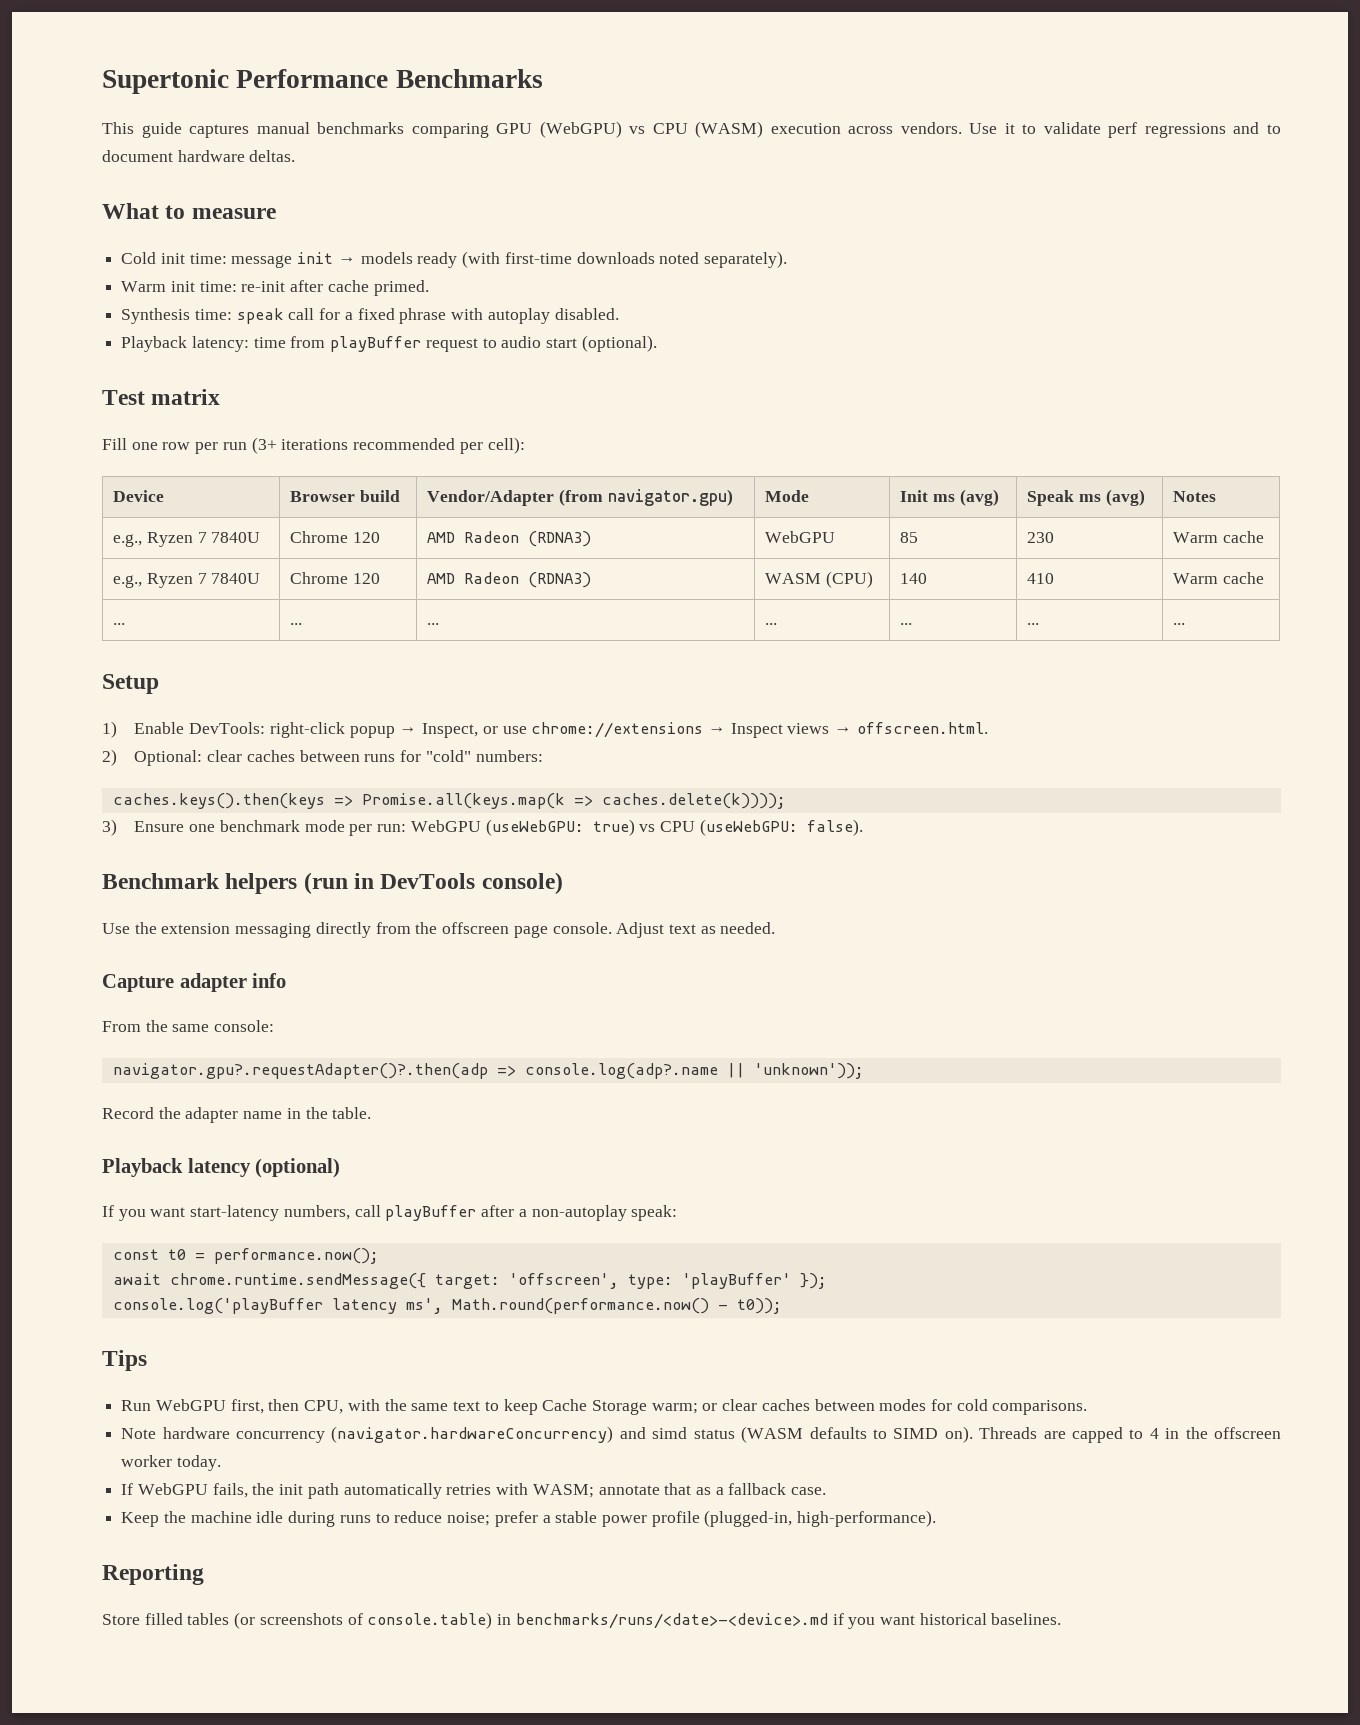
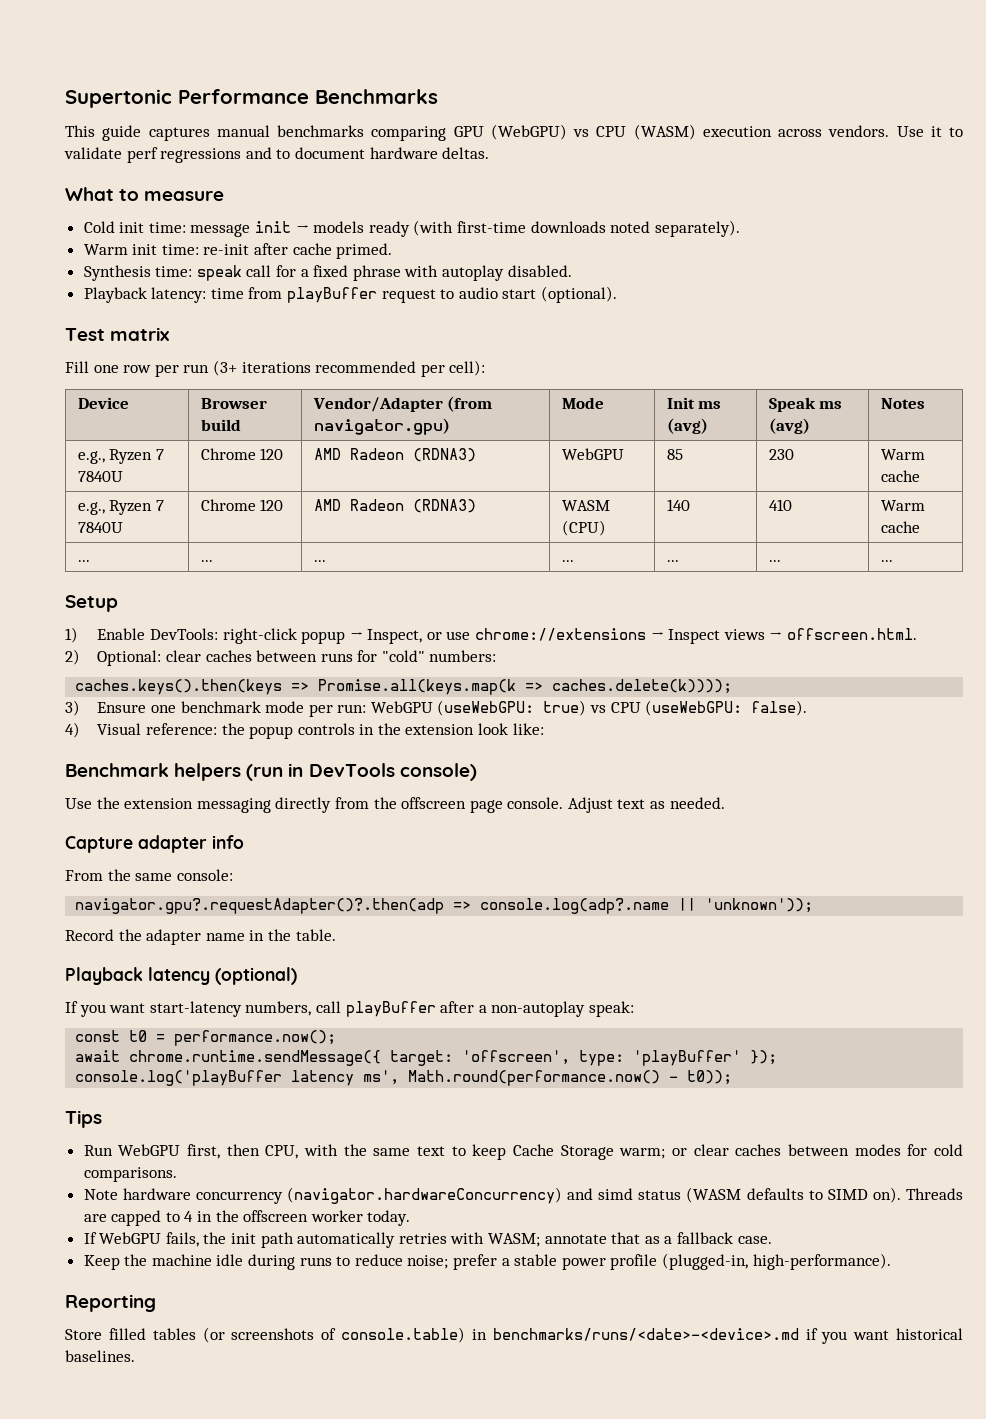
(863, 827) none -> [65,722,544,739] // 4) Visual reference: the popup controls in the extension look like:

